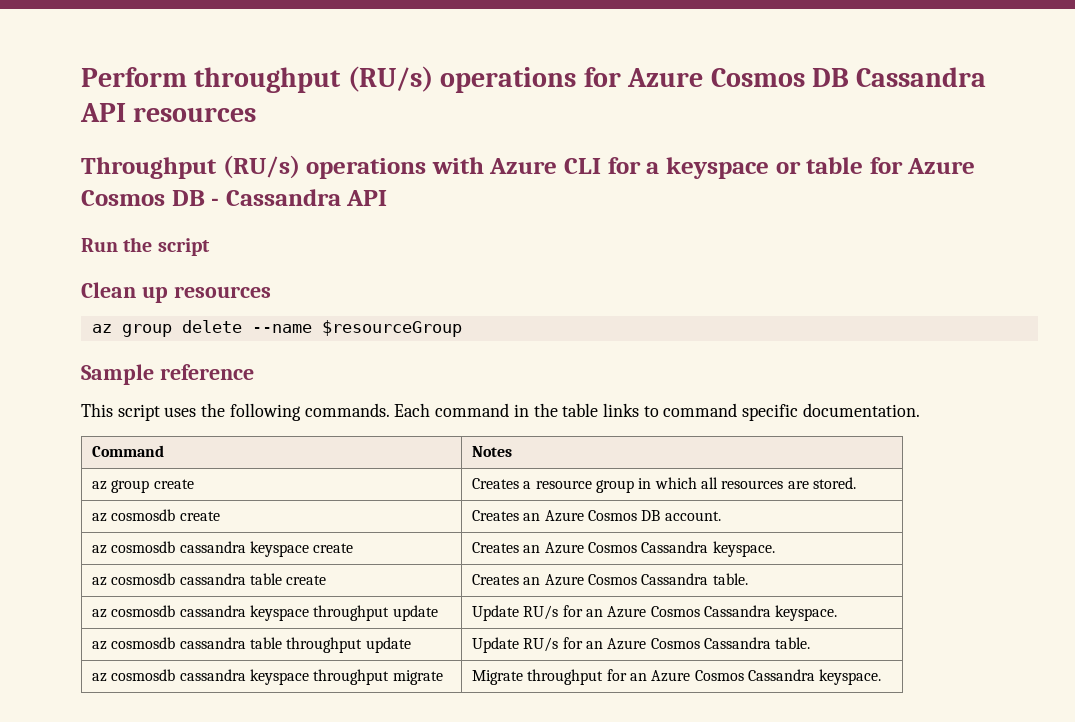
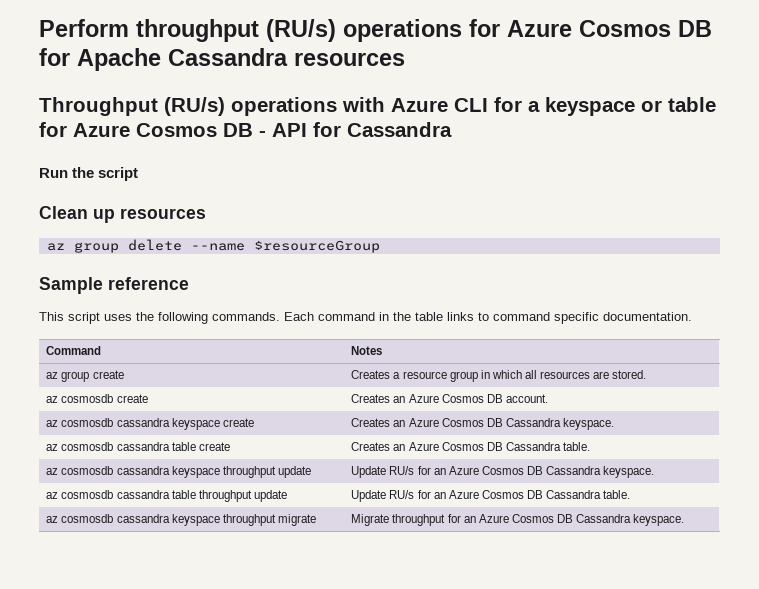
[856,67,987,87] [80,103,126,122] Cassandra API -> [39,48,288,71] for Apache Cassandra
[225,189,388,206] Cassandra API -> [272,122,452,137] API for Cassandra
(638, 547) none -> [486,418,503,427] DB
(638, 579) none -> [486,442,503,451] DB
(700, 611) none -> [526,466,543,475] DB
(700, 643) none -> [526,490,543,499] DB
(744, 675) none -> [556,514,573,523] DB

